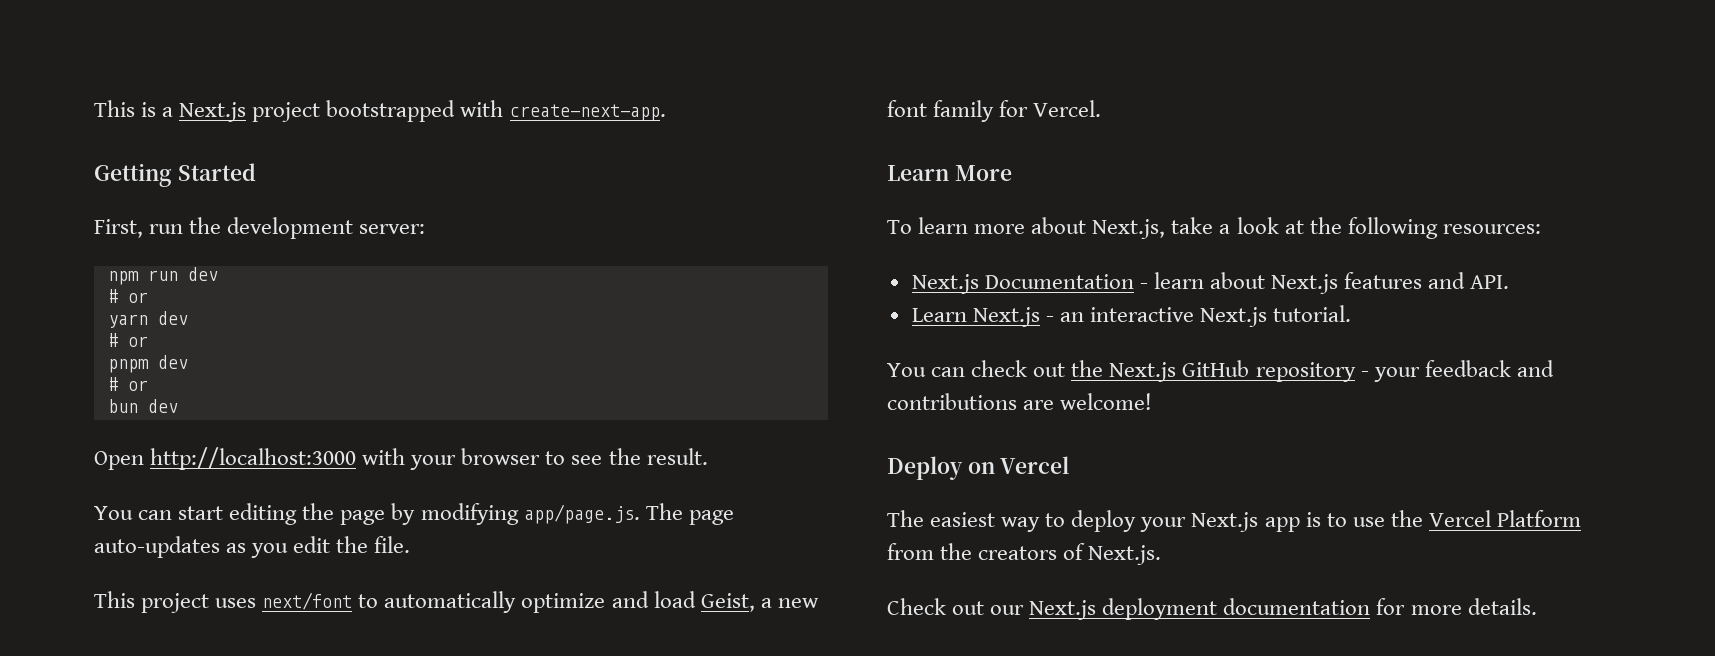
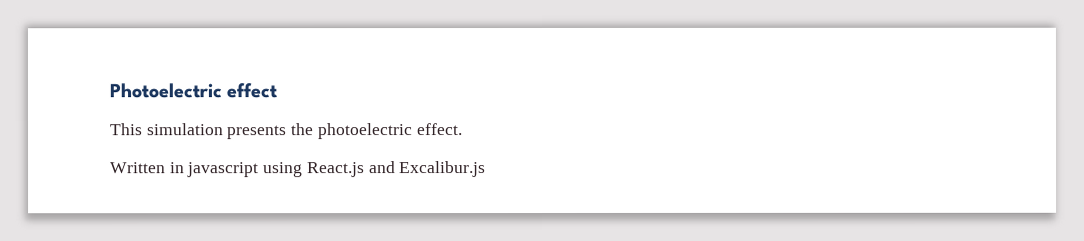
[94,100,666,122] [94,163,256,187] [94,217,426,239] [107,267,218,285] [107,289,148,303] [107,311,188,328] [107,333,148,347] [107,355,188,373] [107,377,148,391] [107,399,178,413] [94,447,708,470] [94,503,734,525] [94,536,411,558] [94,591,819,613] [887,100,1102,122] [887,165,1012,181] [887,217,1541,239] [911,272,1510,294] [911,305,1352,327] [887,360,1554,382] [887,393,1153,410] [887,456,1070,480] [887,510,1581,532] [887,543,1162,565] [887,598,1537,620] This is a Next.js project bootstrapped with create-next-app. // Getting Started // First, run the development server: // npm run dev // # or // yarn dev // # or // pnpm dev // # or // bun dev // Open http://localhost:3000 with your browser to see the result. // You can start editing the page by modifying app/page.js. The page auto-updates as you edit the file. // This project uses next/font to automatically optimize and load Geist, a new font family for Vercel. // Learn More // To learn more about Next.js, take a look at the following resources: // Next.js Documentation - learn about Next.js features and API. // Learn Next.js - an interactive Next.js tutorial. // You can check out the Next.js GitHub repository - your feedback and contributions are welcome! // Deploy on Vercel // The easiest way to deploy your Next.js app is to use the Vercel Platform from the creators of Next.js. // Check out our Next.js deployment documentation for more details. -> [109,83,278,99] [110,123,463,140] [110,161,487,178] Photoelectric effect // This simulation presents the photoelectric effect. // Written in javascript using React.js and Excalibur.js

